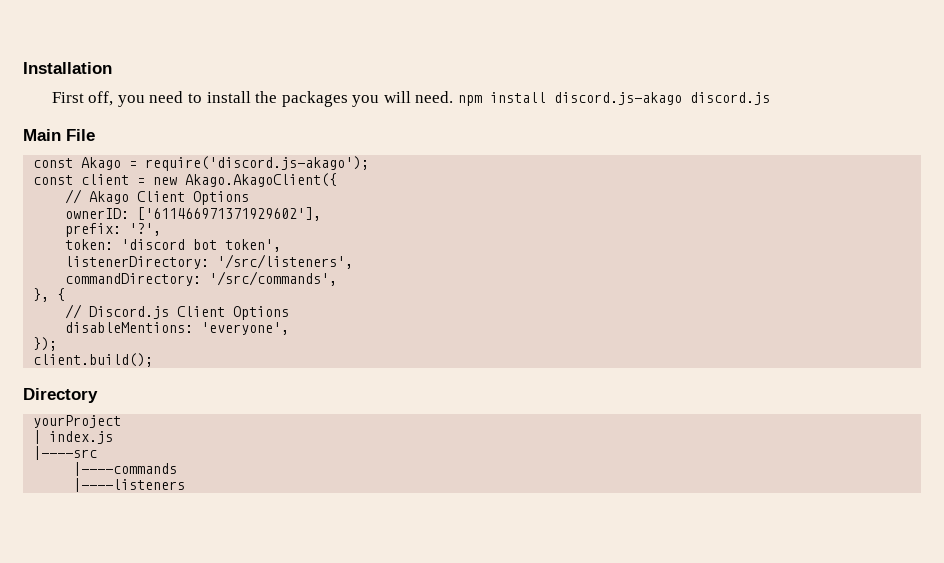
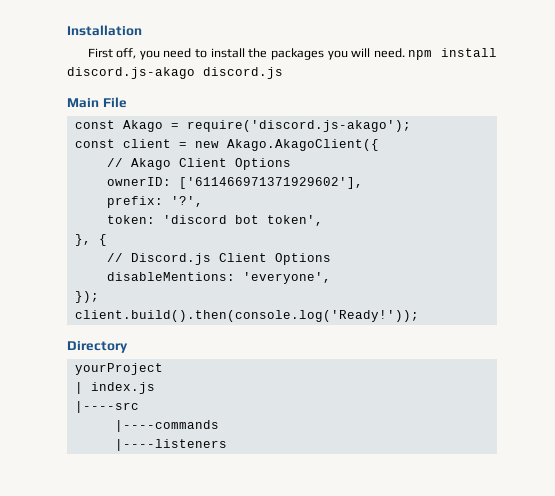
[65,254,354,269] [65,271,338,286] // listenerDirectory: '/src/listeners', // commandDirectory: '/src/commands', -> (323, 220) none
[33,353,154,367] client.build(); -> [74,310,419,322] client.build().then(console.log('Ready!'));

